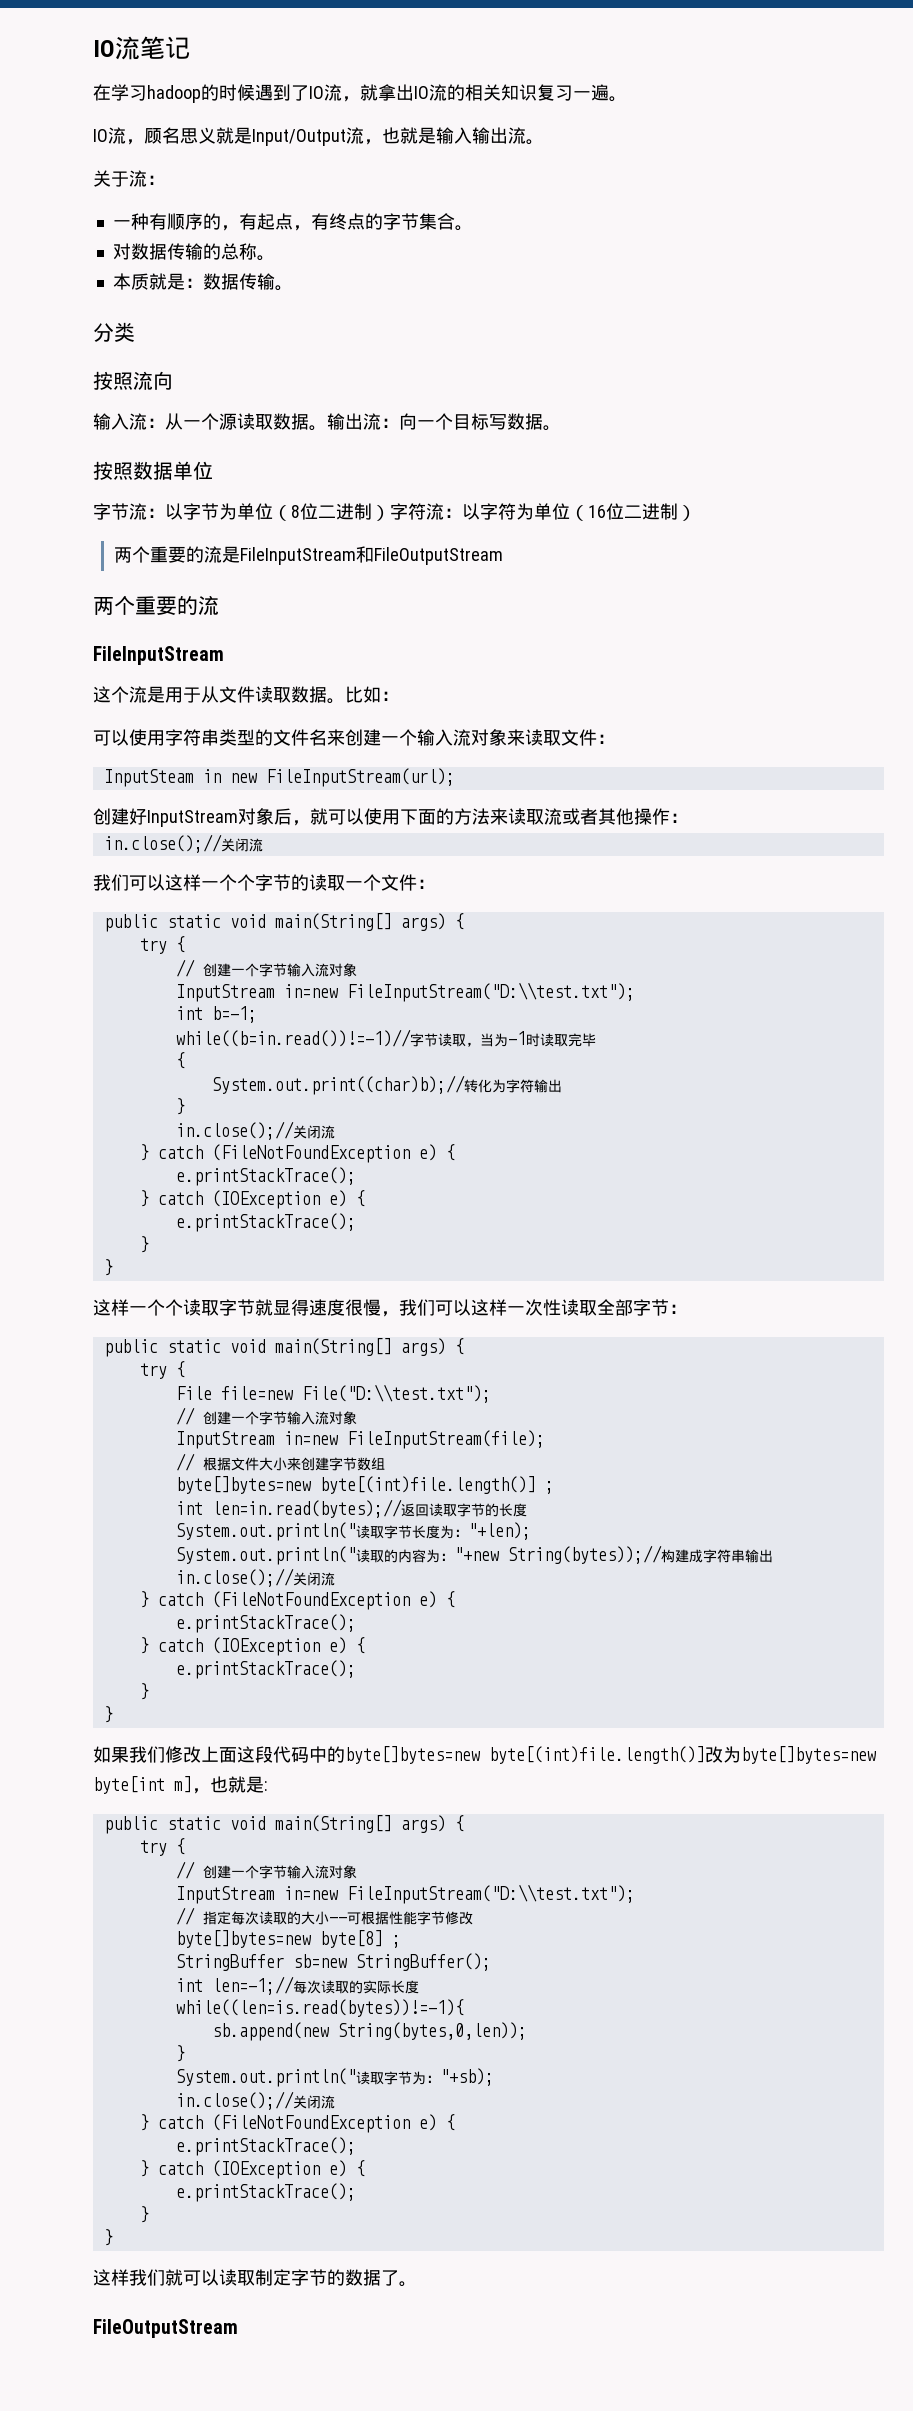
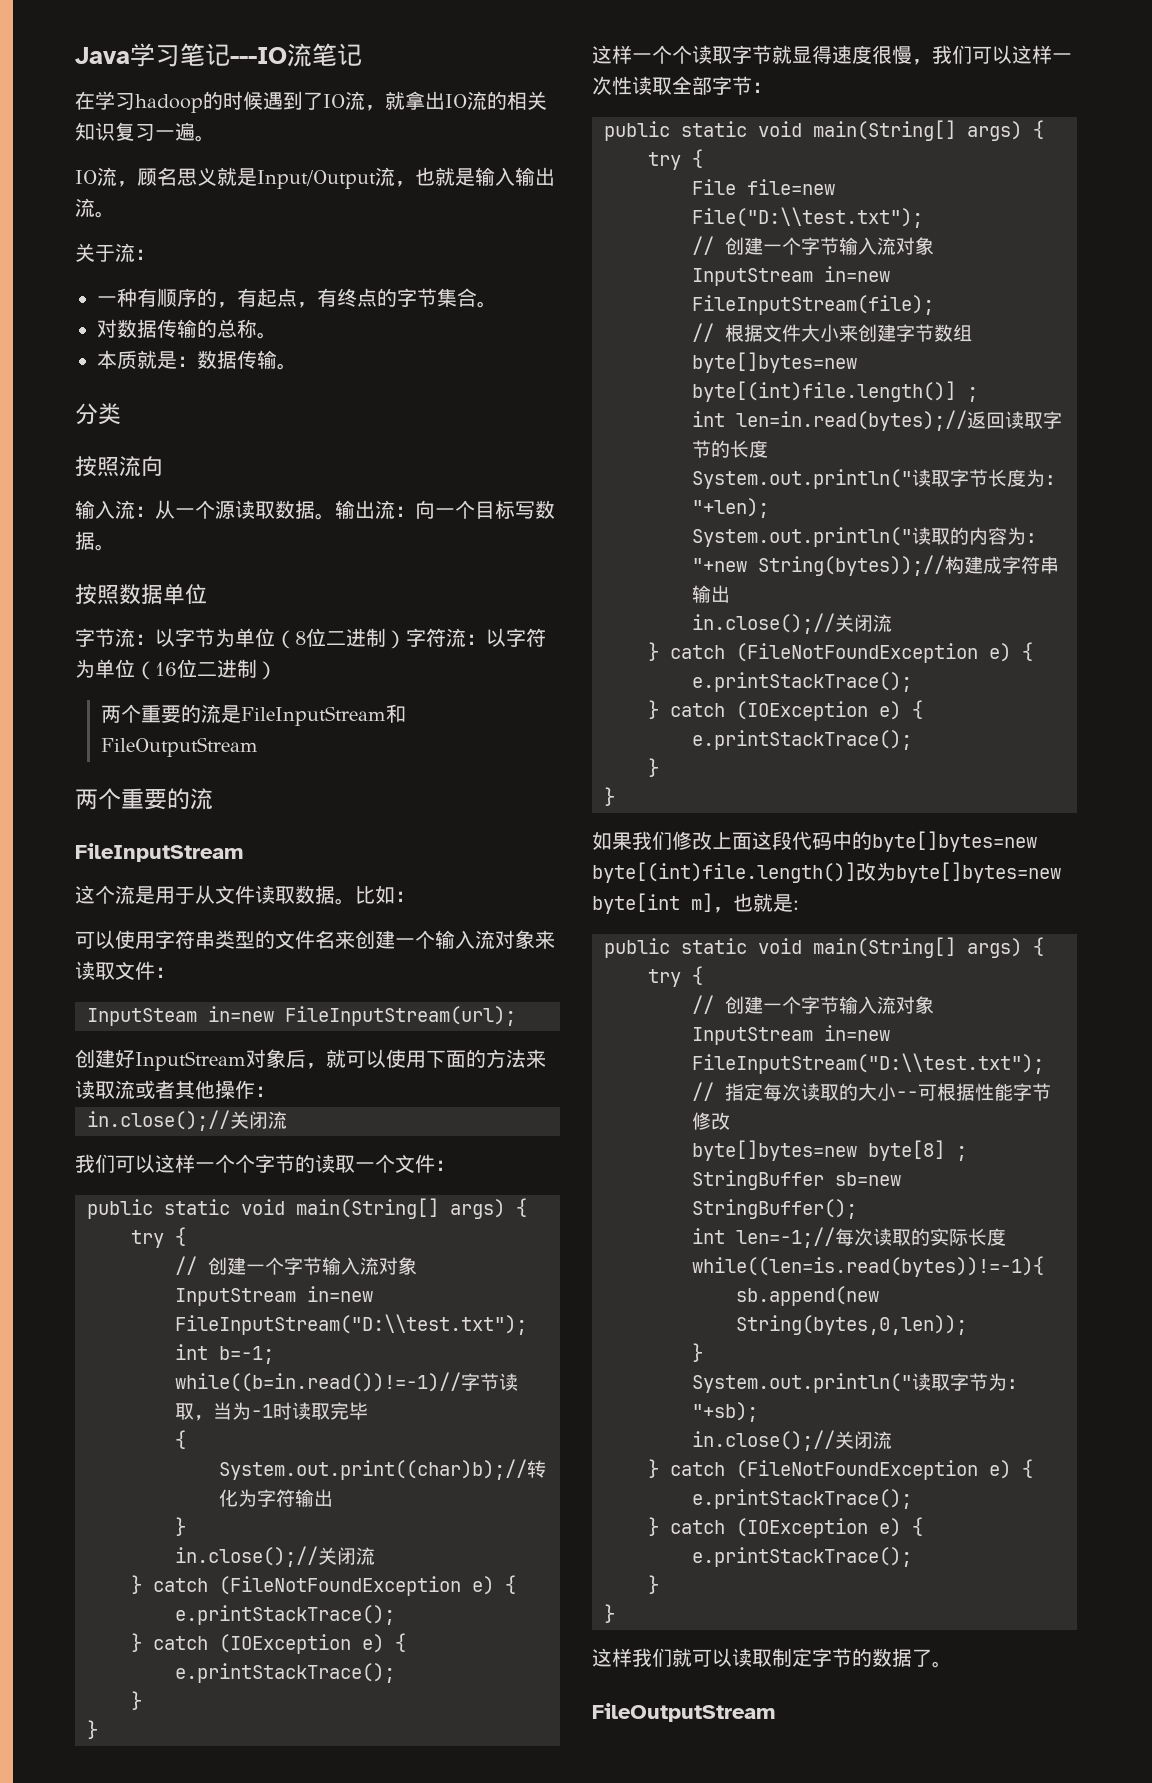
[93,40,115,57] IO -> [75,43,287,67] Java学习笔记---IO
[202,769,257,783] in new -> [208,1006,274,1022] in=new

